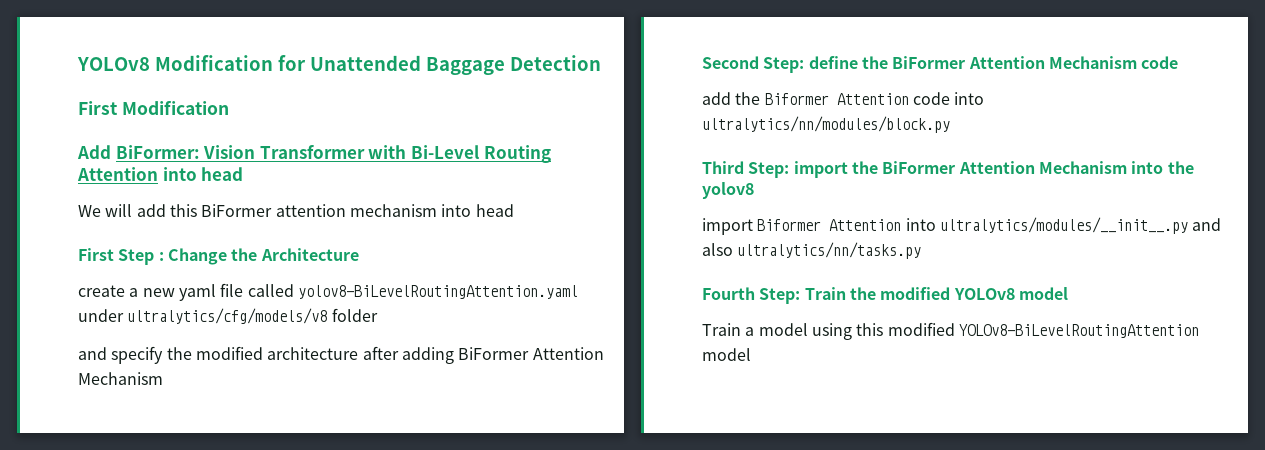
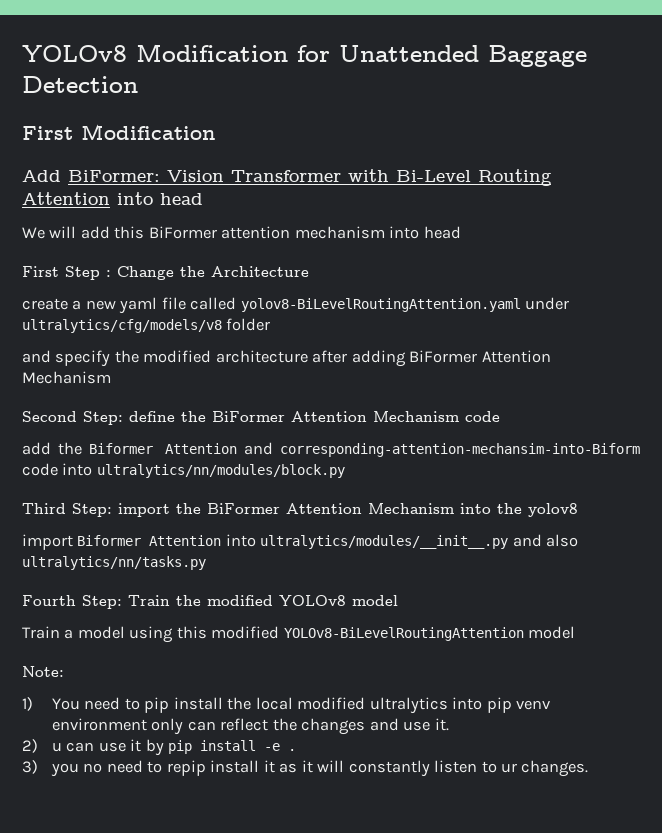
(909, 99) none -> [244,442,640,457] and corresponding-attention-mechansim-into-Biform
(751, 354) none -> [22,666,64,677] [22,697,551,714] [52,718,449,735] [22,739,297,756] [22,760,589,777] // Note: // 1) You need to pip install the local modified ultralytics into pip venv environment only can reflect the changes and use it. // 2) u can use it by pip install -e . // 3) you no need to repip install it as it will constantly listen to ur changes.

